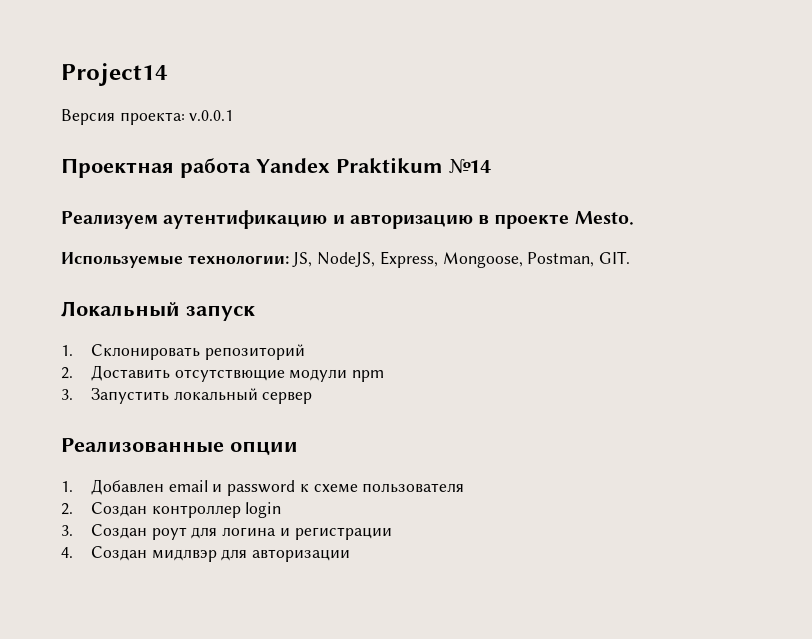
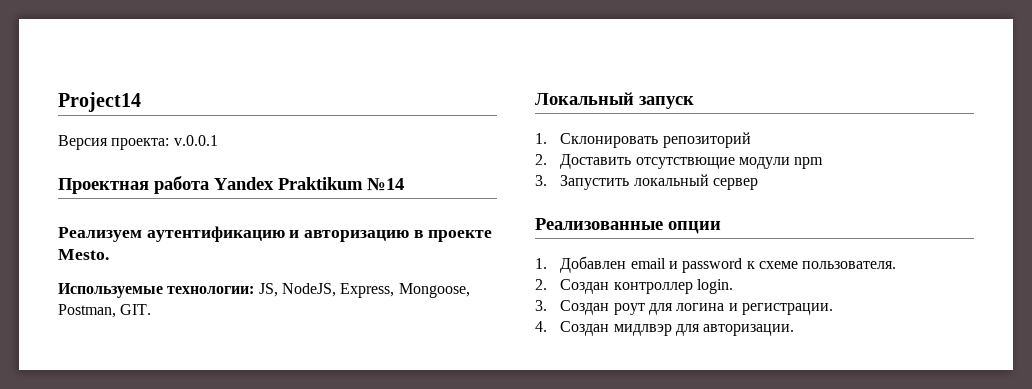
[362,483,465,493] пользователя -> [802,261,897,269] пользователя.
[245,502,282,518] login -> [697,279,734,294] login.
[294,527,392,540] регистрации -> [742,303,834,315] регистрации.
[252,549,351,562] авторизации -> [703,324,795,336] авторизации.

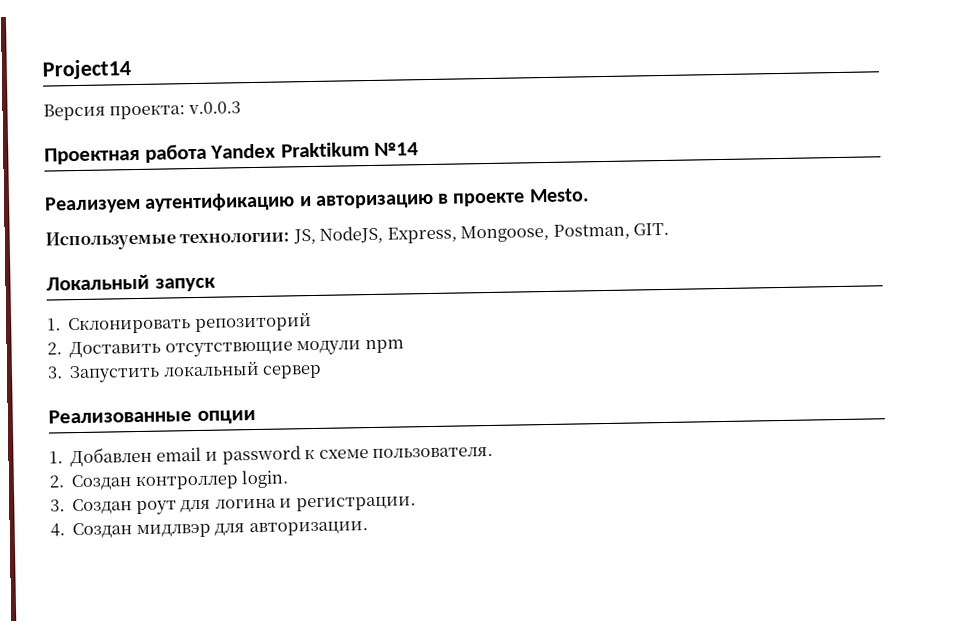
[173,135,218,146] v.0.0.1 -> [187,101,241,115] v.0.0.3

